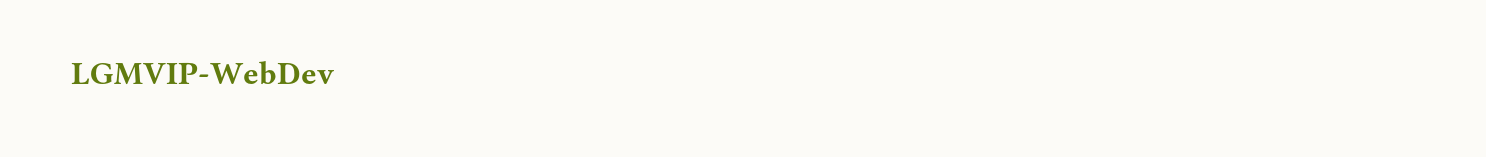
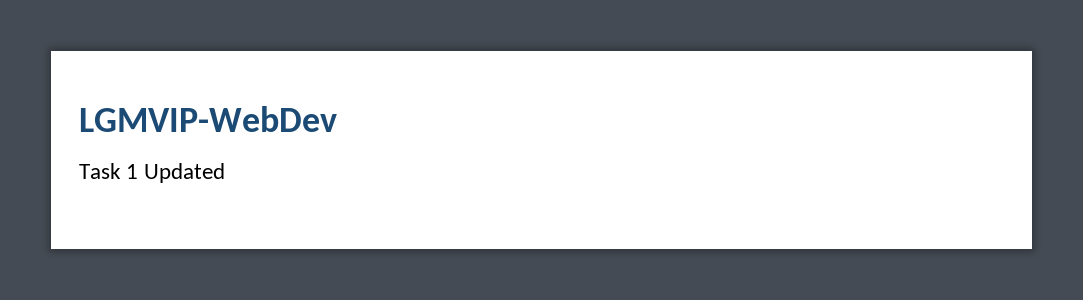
(335, 73) none -> [79,163,226,183] // Task 1 Updated

